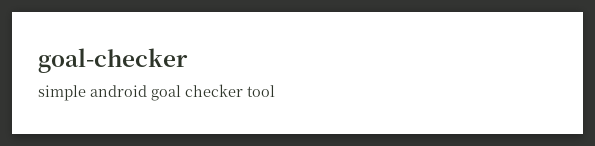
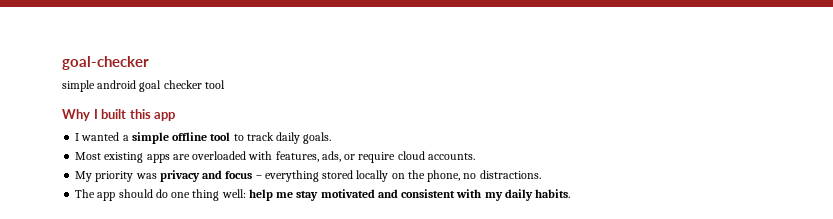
(275, 91) none -> [62,109,176,121] [75,132,332,144] [75,151,475,163] [75,170,541,182] [75,189,571,201] // Why I built this app // I wanted a simple offline tool to track daily goals. // Most existing apps are overloaded with features, ads, or require cloud accounts. // My priority was privacy and focus – everything stored locally on the phone, no distractions. // The app should do one thing well: help me stay motivated and consistent with my daily habits.

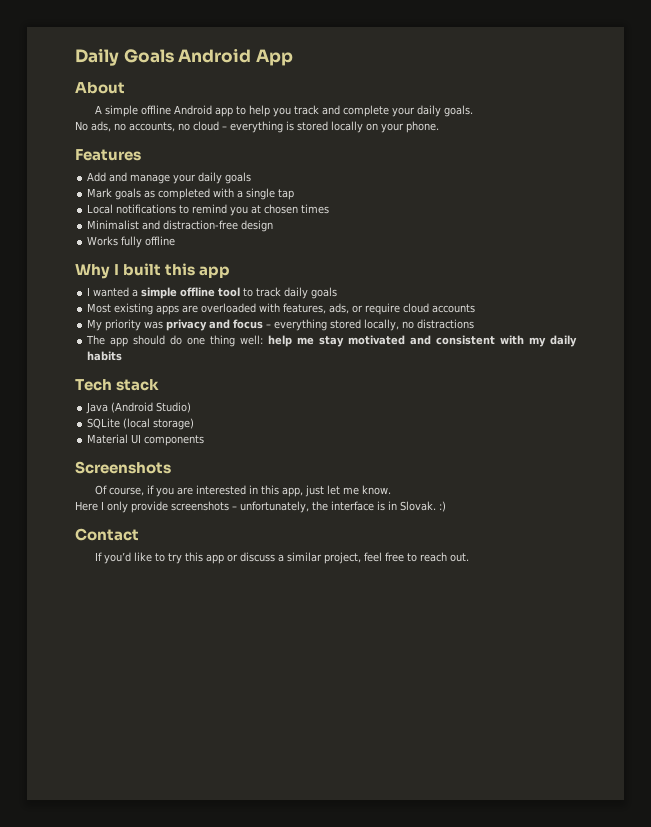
[62,56,149,70] [62,80,225,92] goal-checker // simple android goal checker tool -> [75,48,293,66] [75,82,125,94] [95,105,474,117] [75,121,439,133] [75,149,141,161] [87,172,252,184] [87,188,295,200] [87,204,330,216] [87,220,274,232] [87,236,176,248] Daily Goals Android App // About // A simple offline Android app to help you track and complete your daily goals. // No ads, no accounts, no cloud – everything is stored locally on your phone. // Features // Add and manage your daily goals // Mark goals as completed with a single tap // Local notifications to remind you at chosen times // Minimalist and distraction-free design // Works fully offline
[303,132,332,144] goals. -> [311,287,338,299] goals
[427,153,475,160] accounts. -> [432,304,476,313] accounts
[356,170,541,182] locally on the phone, no distractions. -> [364,319,475,331] locally, no distractions
[535,189,571,198] habits. -> [87,351,123,361] [75,379,160,391] [86,402,192,414] [87,418,195,430] [87,434,205,446] [75,461,171,474] [95,485,392,497] [75,501,446,513] [75,528,139,541] [95,552,470,564] habits // Tech stack // Java (Android Studio) // SQLite (local storage) // Material UI components // Screenshots // Of course, if you are interested in this app, just let me know. // Here I only provide screenshots – unfortunately, the interface is in Slovak. :) // Contact // If you’d like to try this app or discuss a similar project, feel free to reach out.

